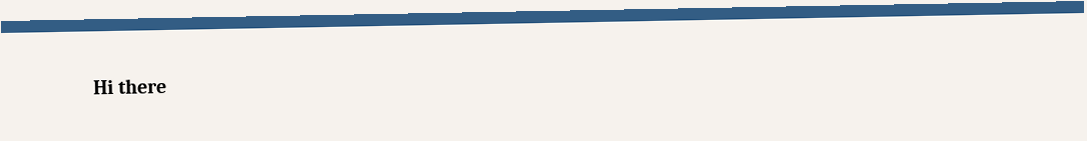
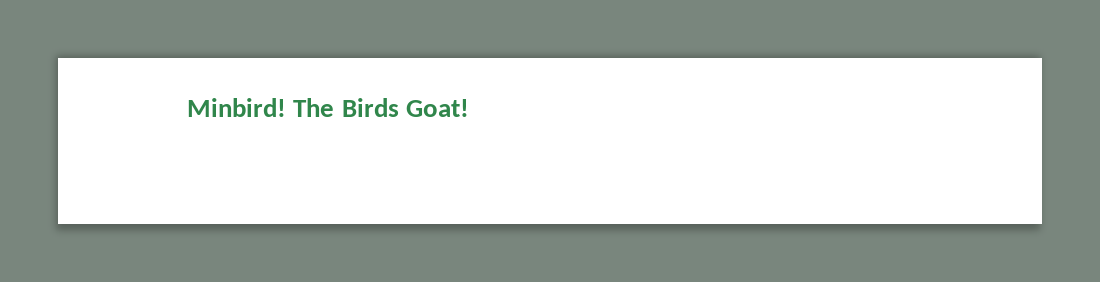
[93,77,168,95] Hi there -> [187,98,469,117] Minbird! The Birds Goat!

